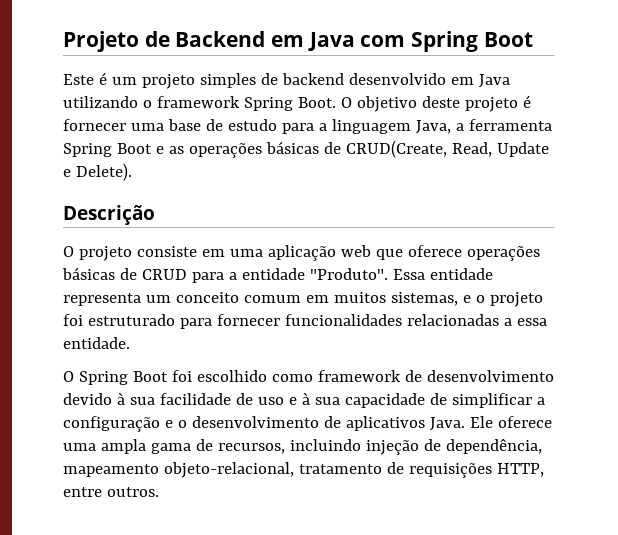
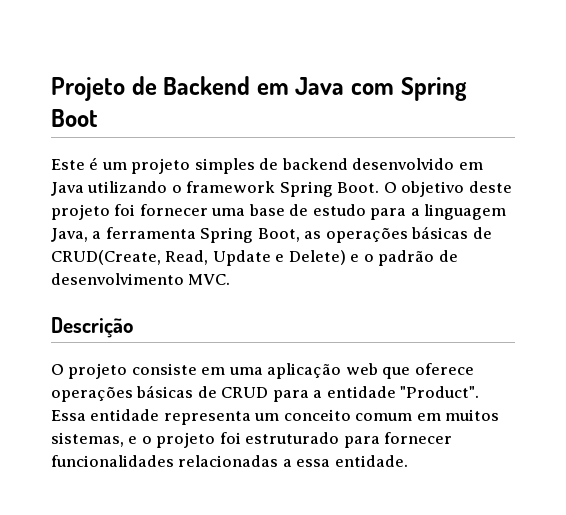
[522,95,531,108] é -> [114,204,136,216] foi
[116,143,164,154] Boot e -> [257,228,300,242] Boot,
[75,163,132,181] Delete). -> [288,250,458,266] [51,273,231,285] Delete) e o padrão de desenvolvimento MVC.
[309,268,388,280] "Produto". -> [400,386,480,398] "Product".
[63,370,554,385] [63,392,545,408] [63,416,552,432] [63,439,542,455] [63,462,544,478] [63,487,159,497] // O Spring Boot foi escolhido como framework de desenvolvimento devido à sua facilidade de uso e à sua capacidade de simplificar a configuração e o desenvolvimento de aplicativos Java. Ele oferece uma ampla gama de recursos, incluindo injeção de dependência, mapeamento objeto-relacional, tratamento de requisições HTTP, entre outros. -> (408, 461) none

